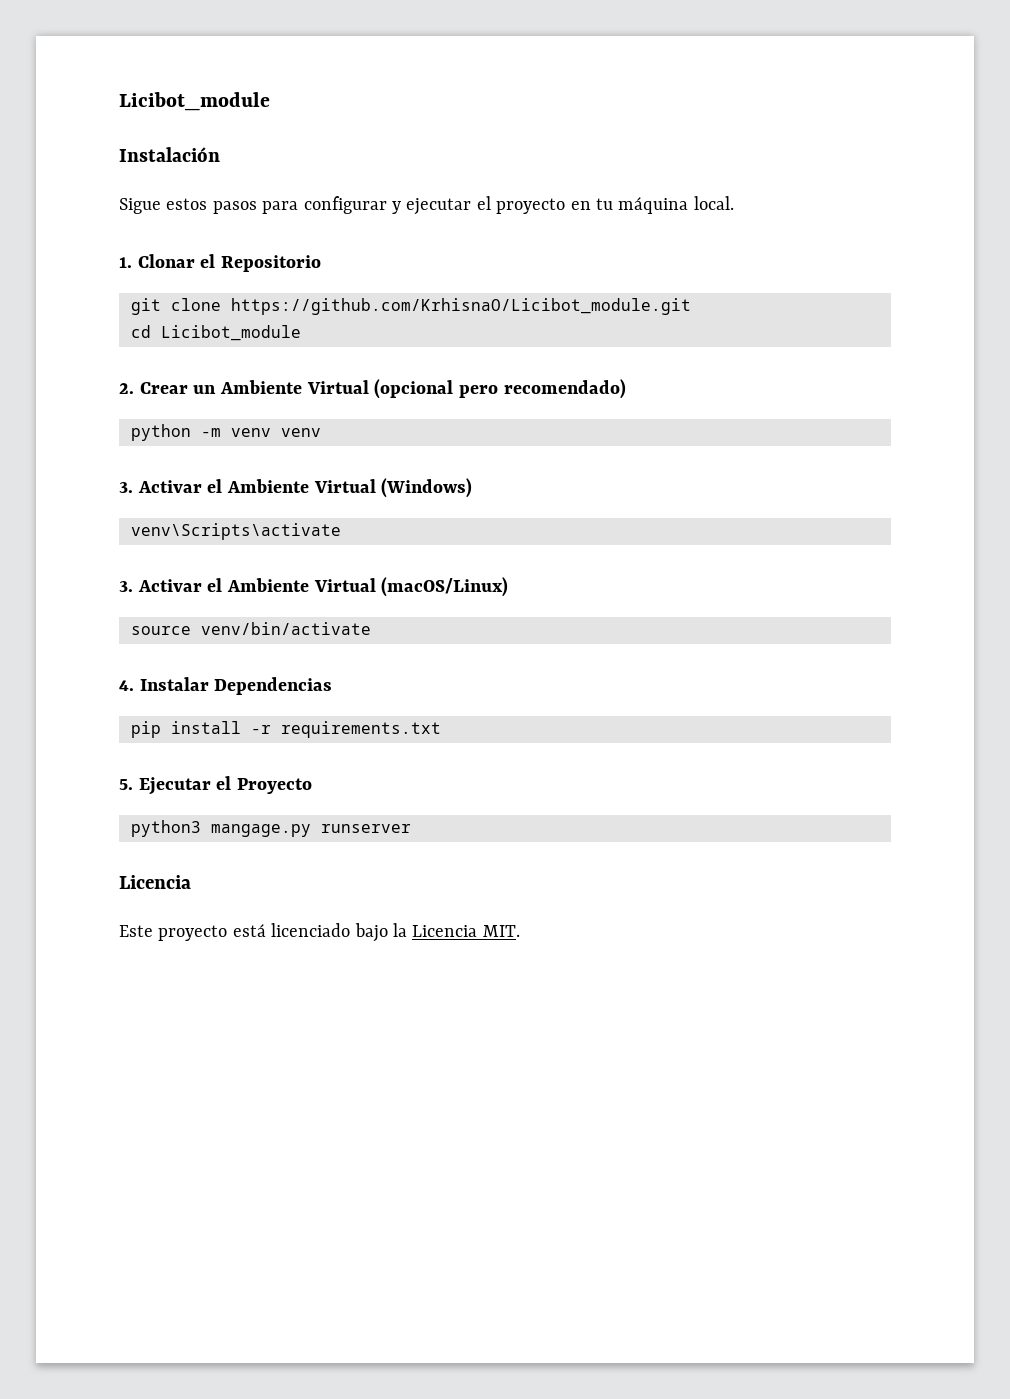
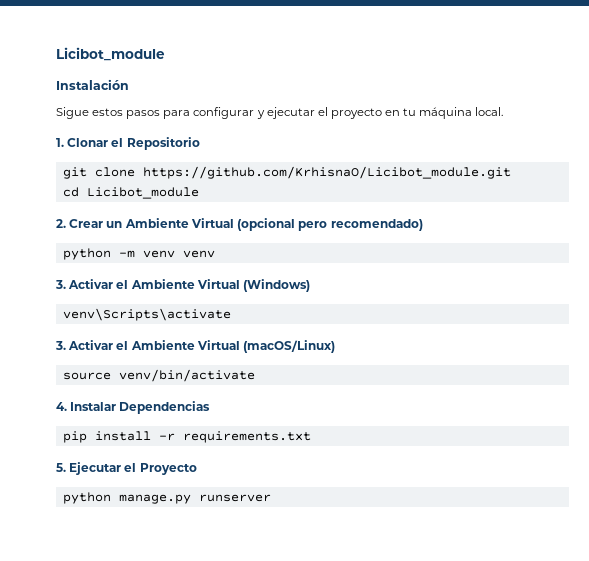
[131,820,311,837] python3 mangage.py -> [62,492,191,504] python manage.py
[119,875,191,889] [119,923,520,942] // Licencia // Este proyecto está licenciado bajo la Licencia MIT. -> (271, 498) none

